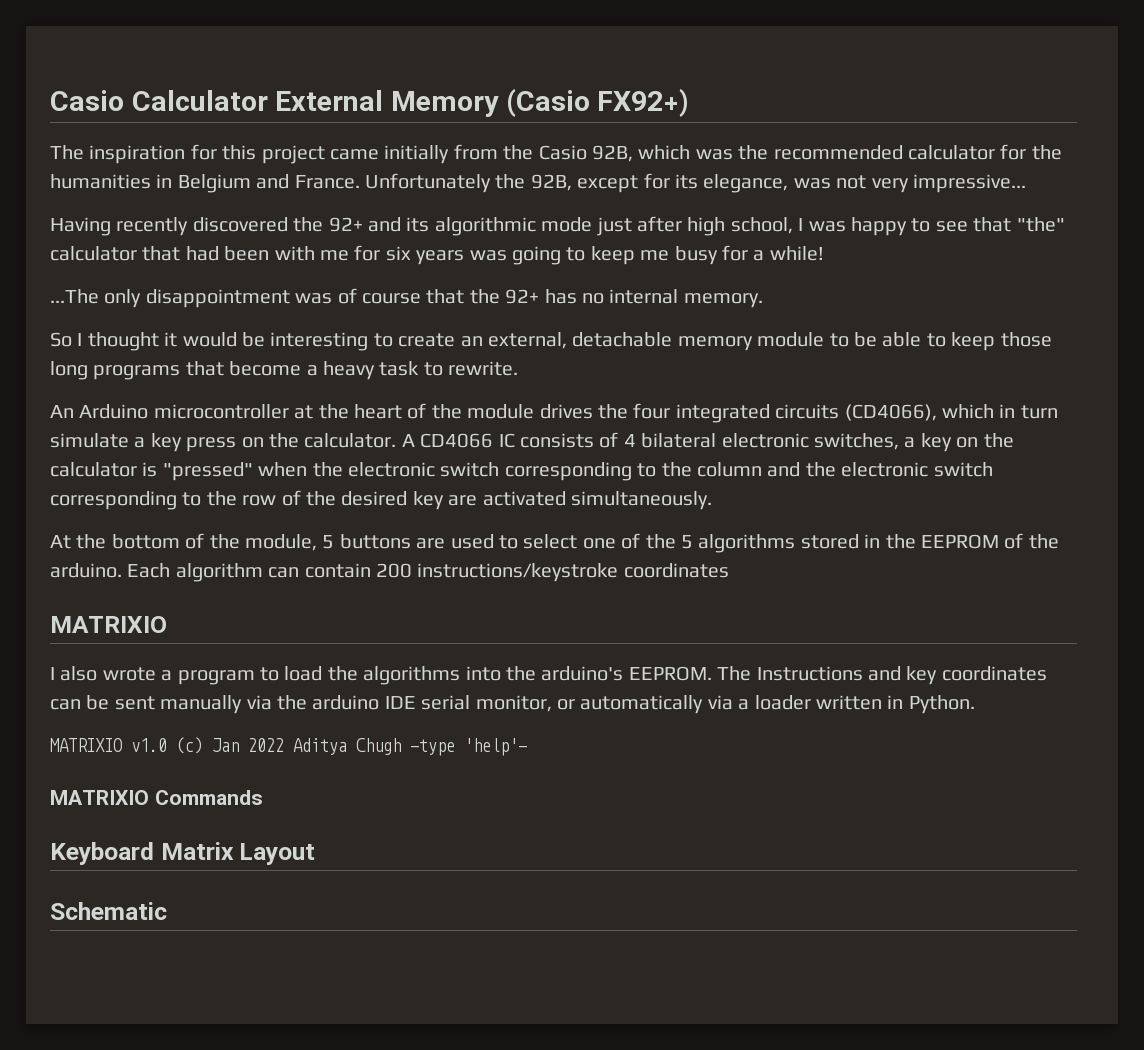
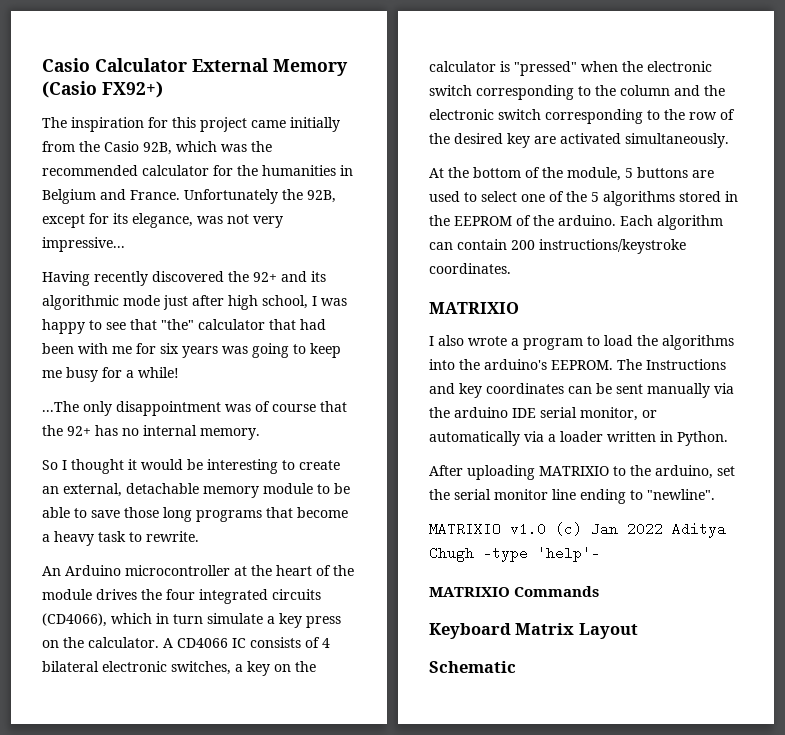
[951,332,996,351] keep -> [91,510,120,518] save
[623,563,729,578] coordinates -> [429,263,511,274] coordinates.
(975, 704) none -> [429,465,735,480] [429,489,715,504] // After uploading MATRIXIO to the arduino, set the serial monitor line ending to "newline".

